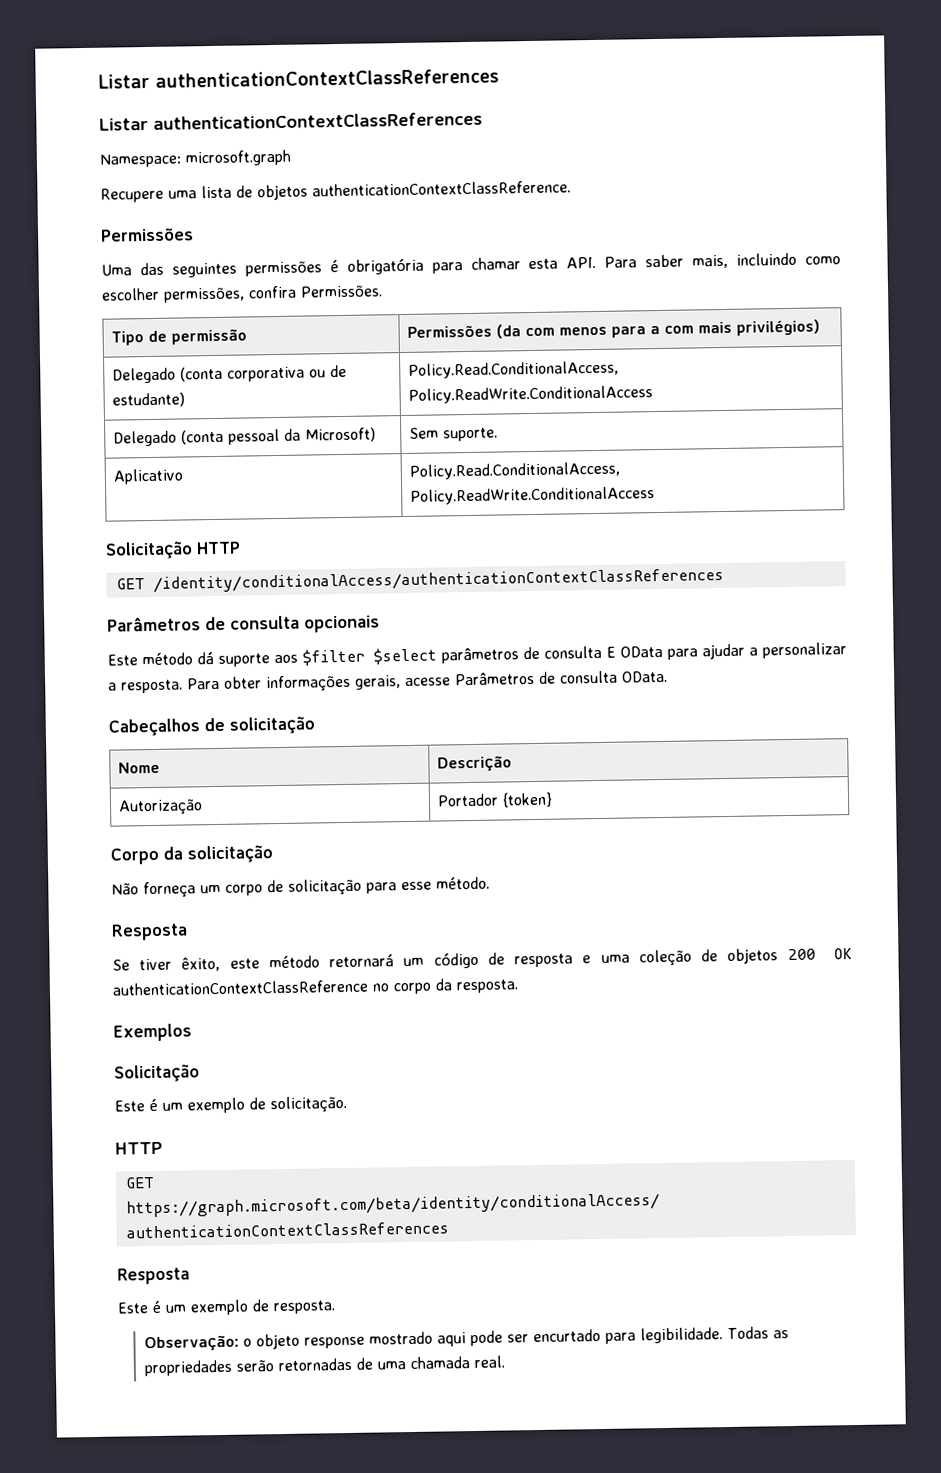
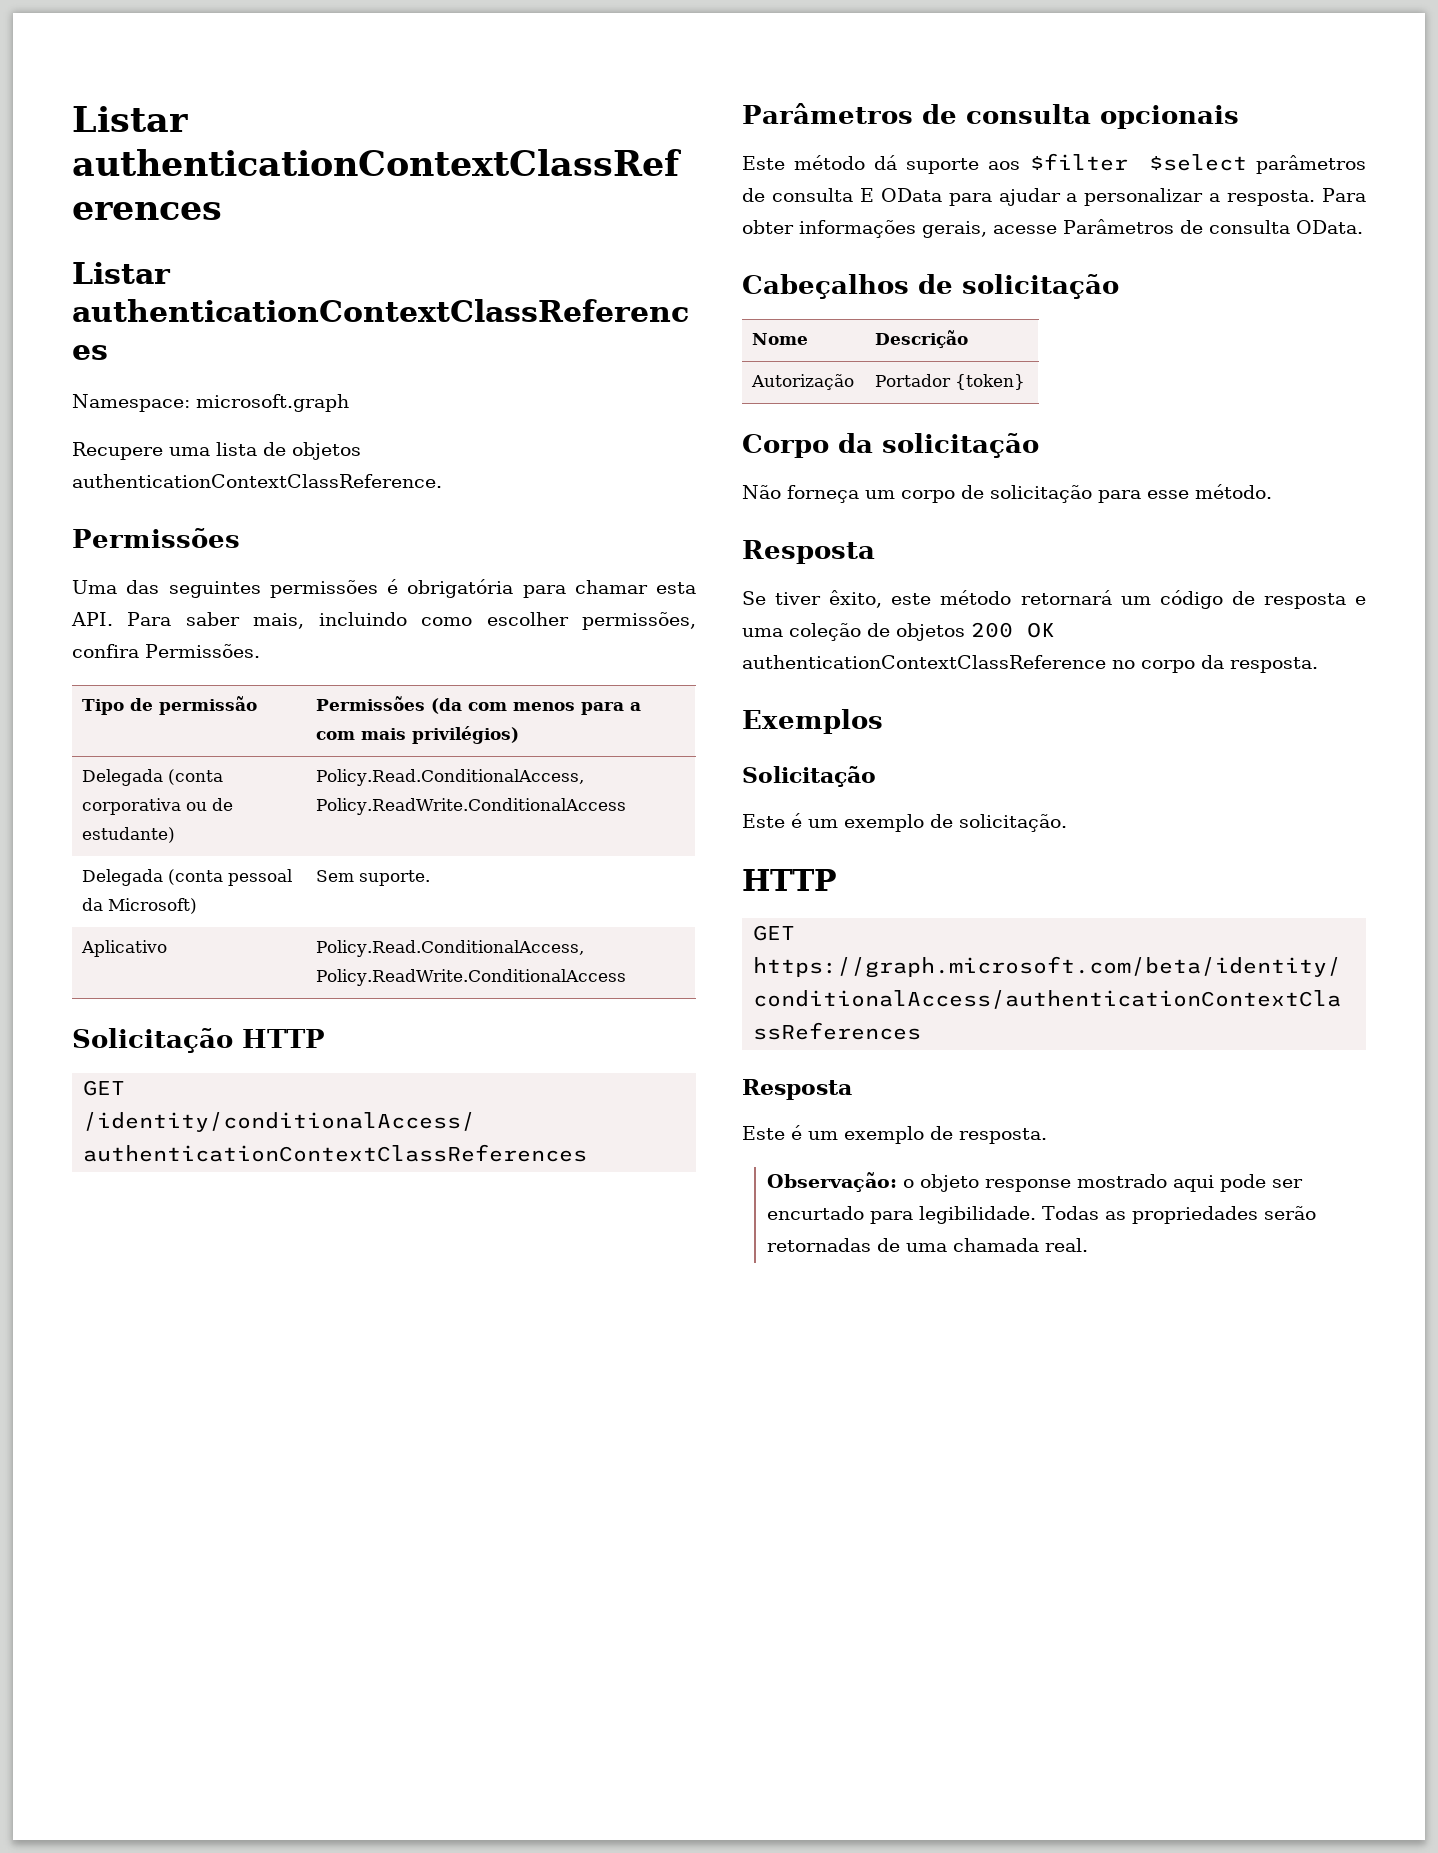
[111,367,176,384] Delegado -> [82,769,164,786] Delegada
[112,430,177,447] Delegado -> [82,869,164,886] Delegada

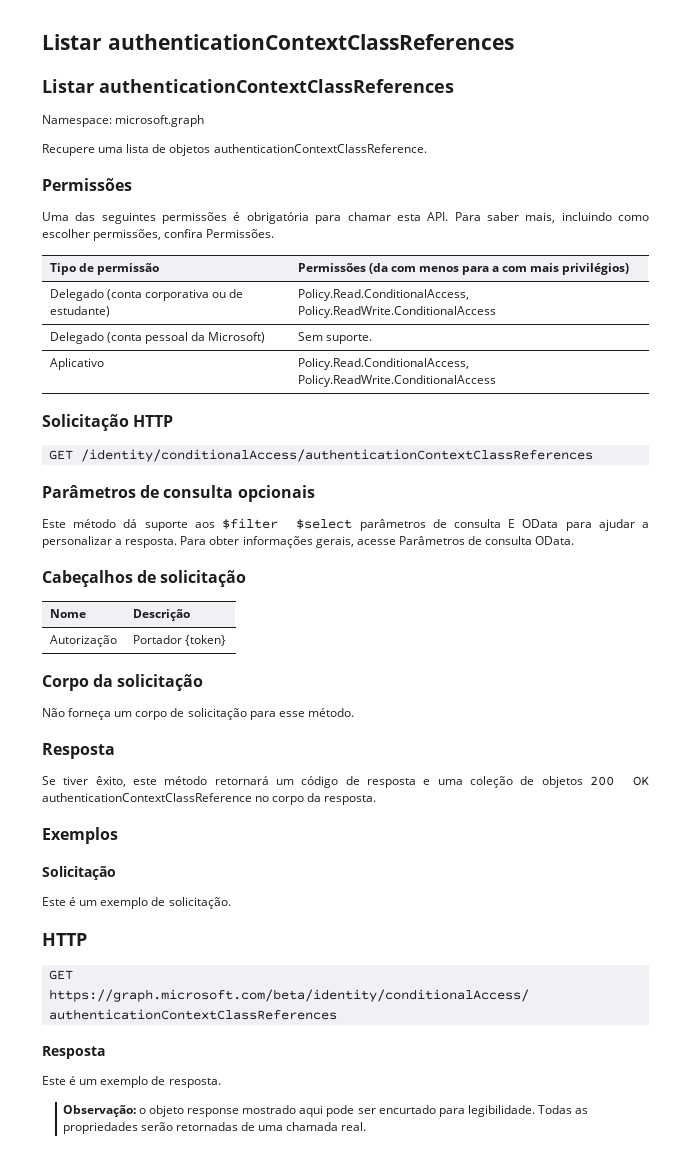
[82,769,164,786] Delegada -> [49,289,104,301] Delegado
[82,869,164,886] Delegada -> [49,332,104,344] Delegado

